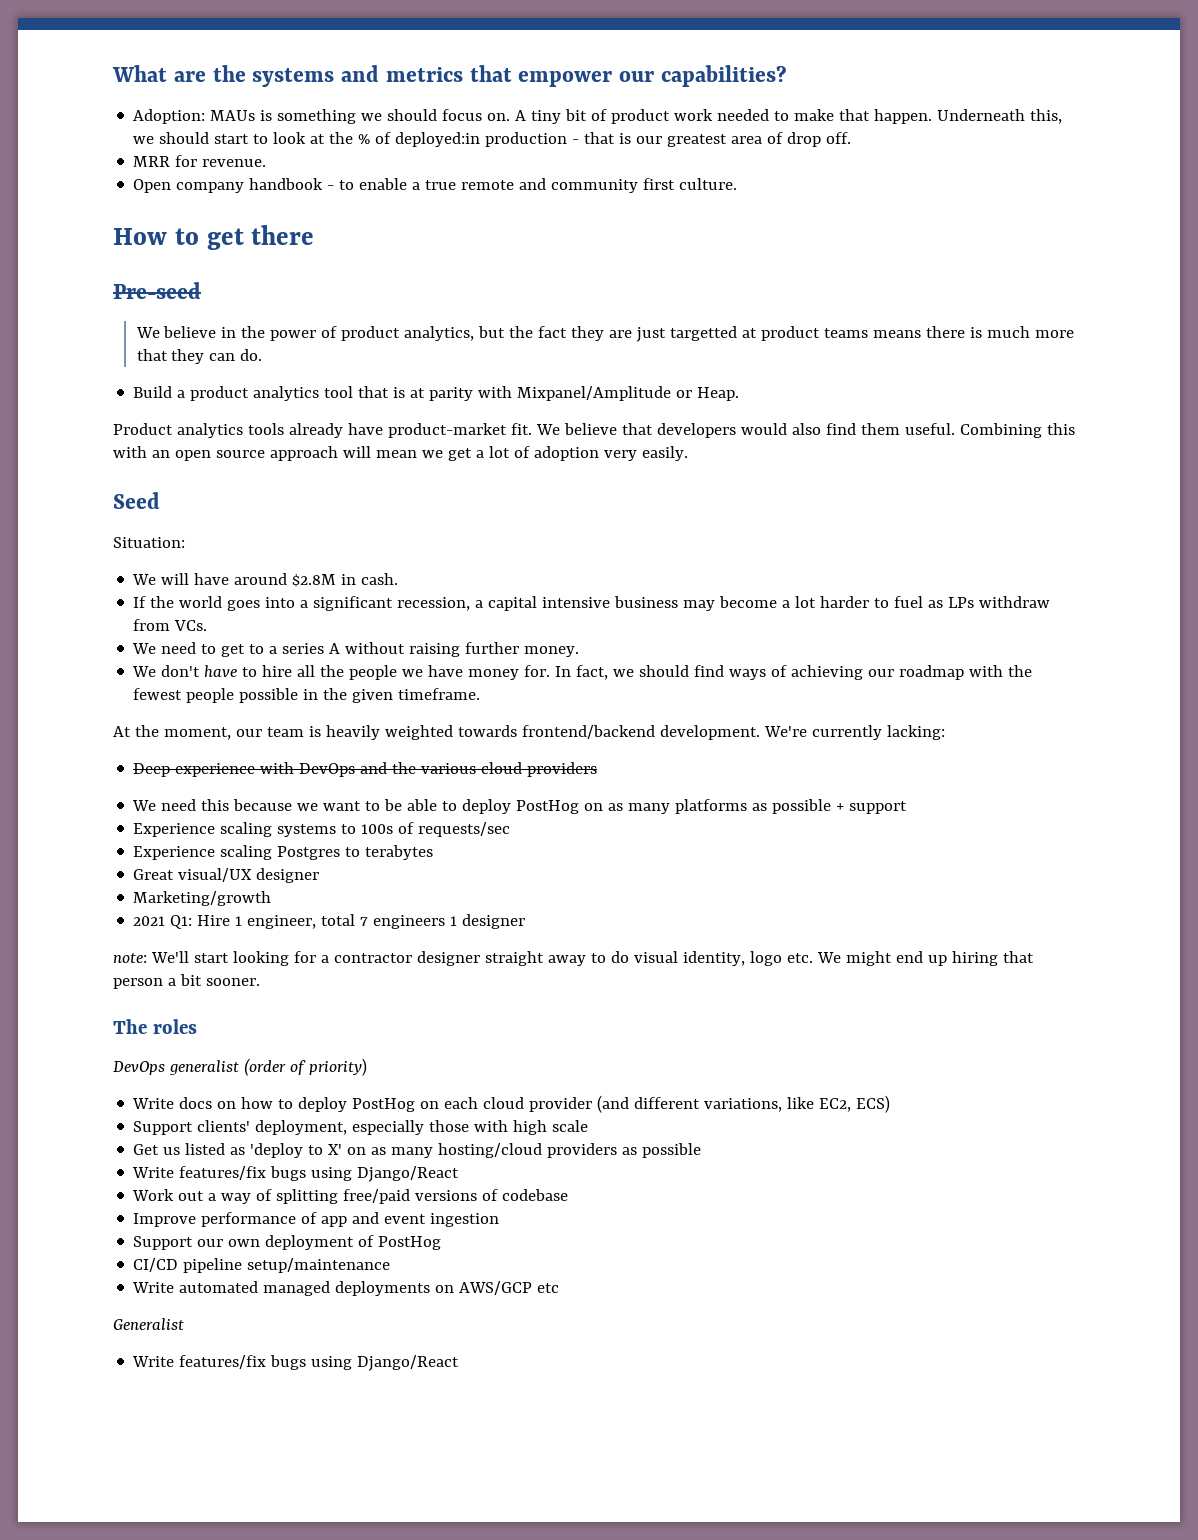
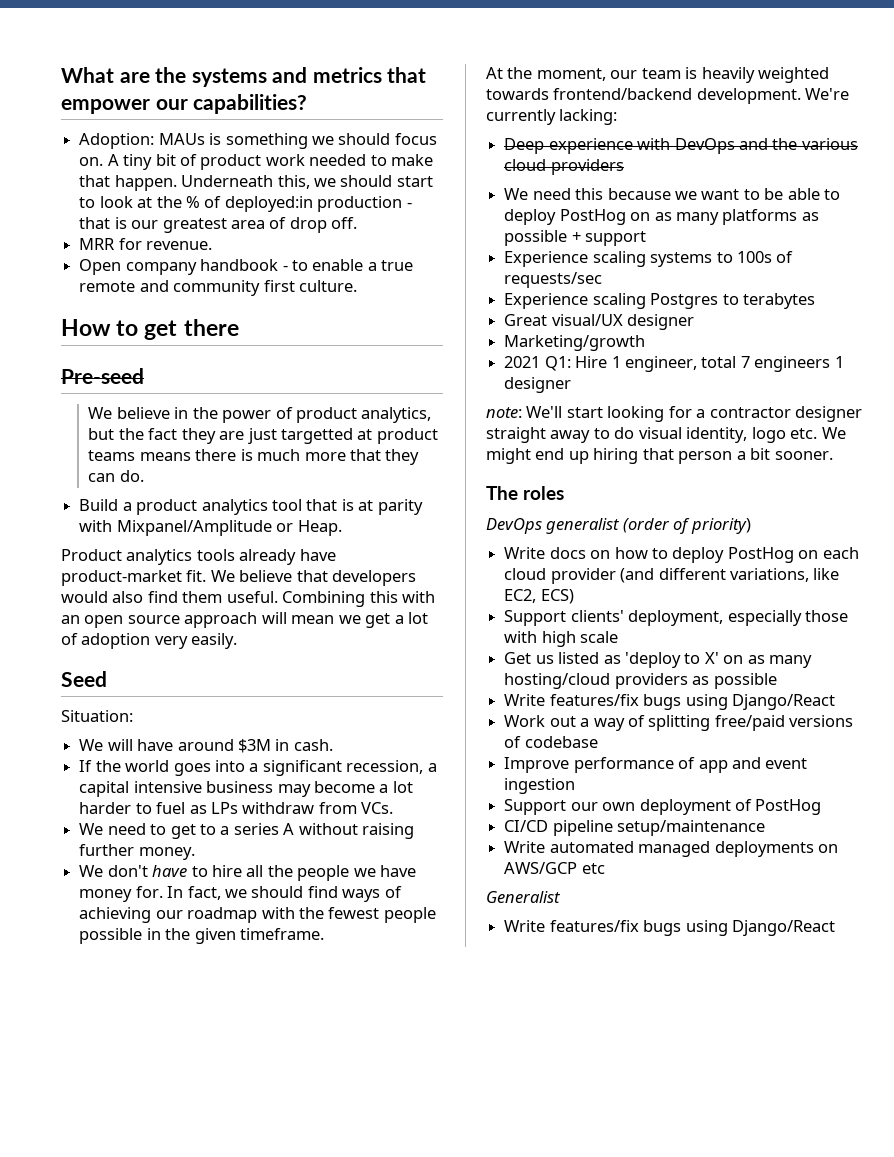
[292,574,337,587] $2.8M -> [237,739,271,753] $3M

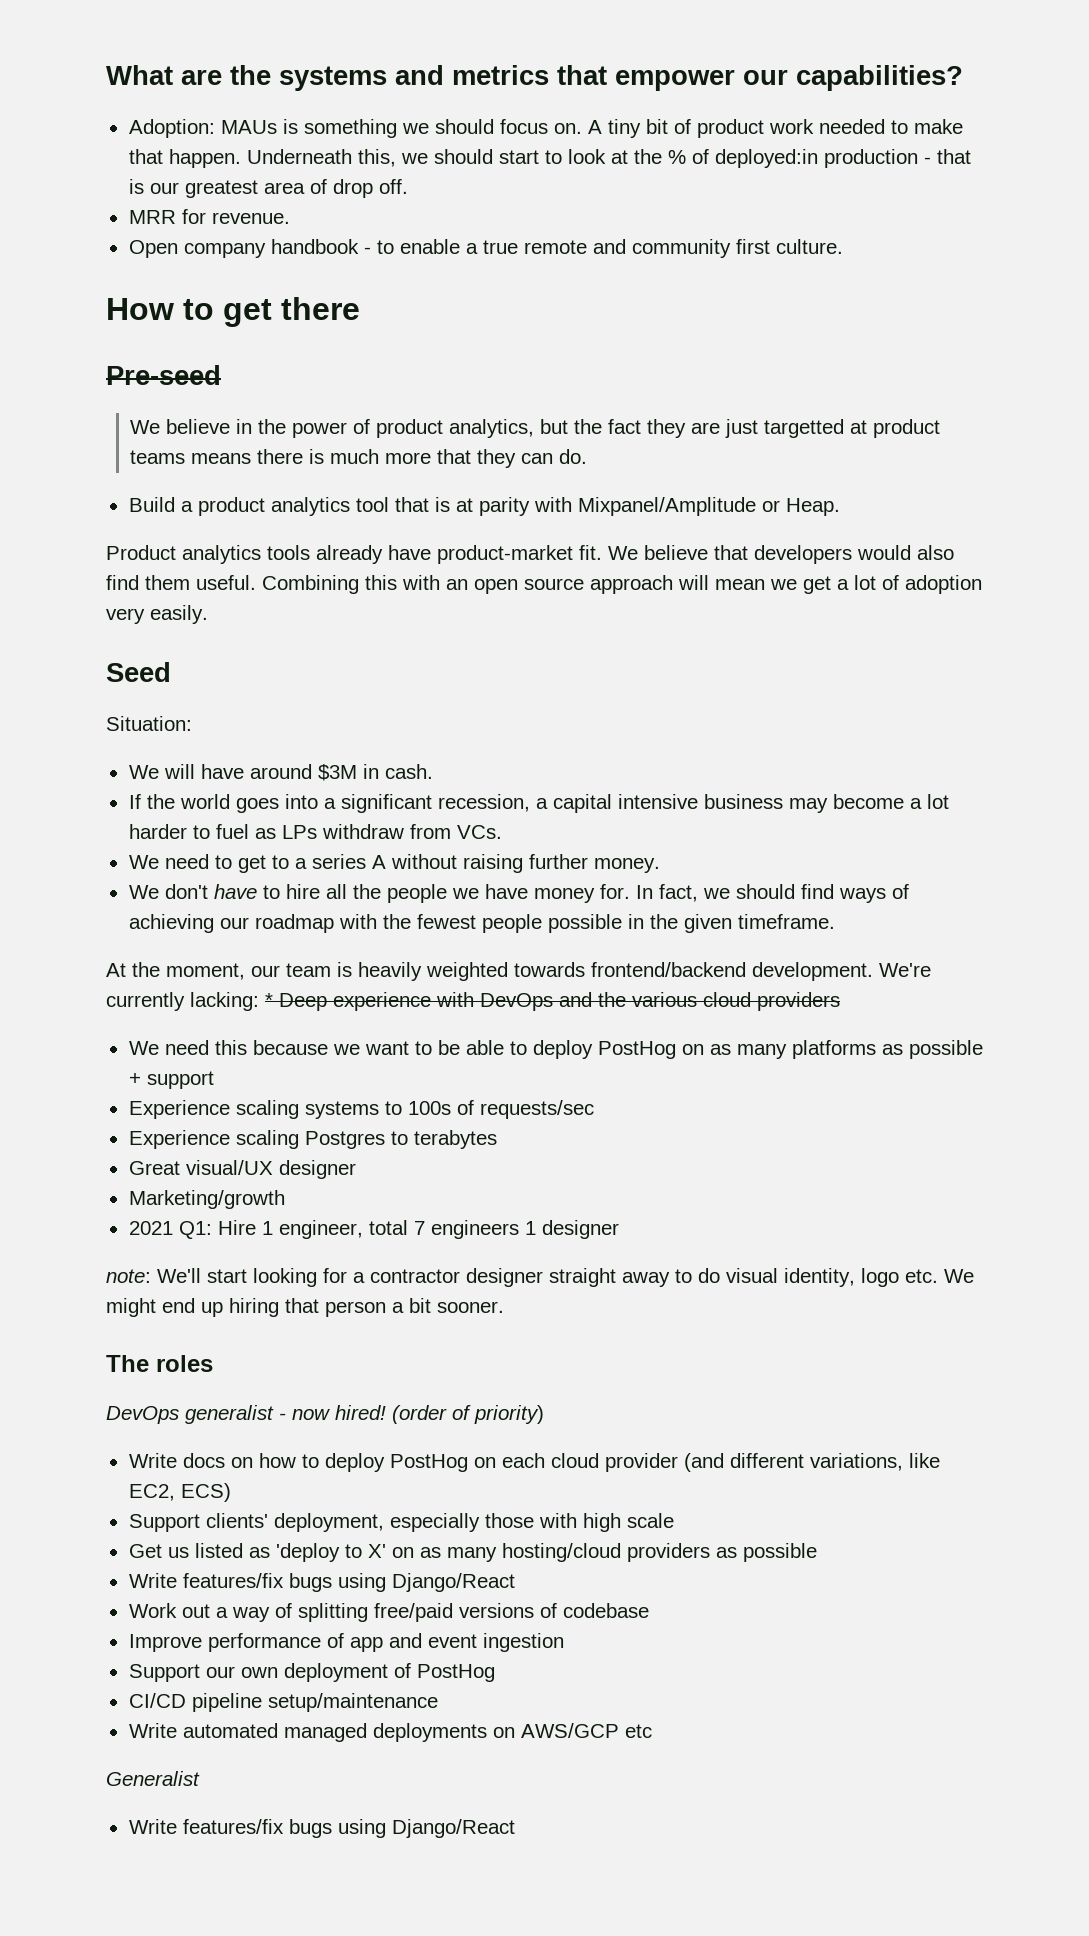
(618, 117) // -> [265,993,273,1007] *
(620, 526) none -> [279,1405,386,1420] - now hired!

